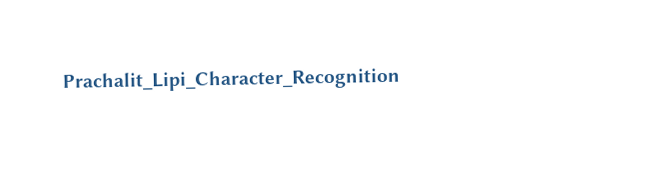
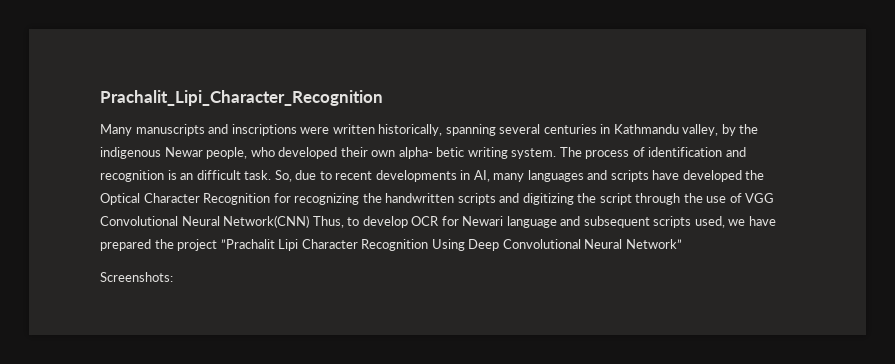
(400, 80) none -> [100,124,759,136] [100,147,746,159] [100,170,765,182] [100,193,775,205] [100,215,776,228] [100,239,682,251] [100,272,173,282] // Many manuscripts and inscriptions were written historically, spanning several centuries in Kathmandu valley, by the indigenous Newar people, who developed their own alpha- betic writing system. The process of identification and recognition is an difficult task. So, due to recent developments in AI, many languages and scripts have developed the Optical Character Recognition for recognizing the handwritten scripts and digitizing the script through the use of VGG Convolutional Neural Network(CNN) Thus, to develop OCR for Newari language and subsequent scripts used, we have prepared the project ”Prachalit Lipi Character Recognition Using Deep Convolutional Neural Network” // Screenshots:

